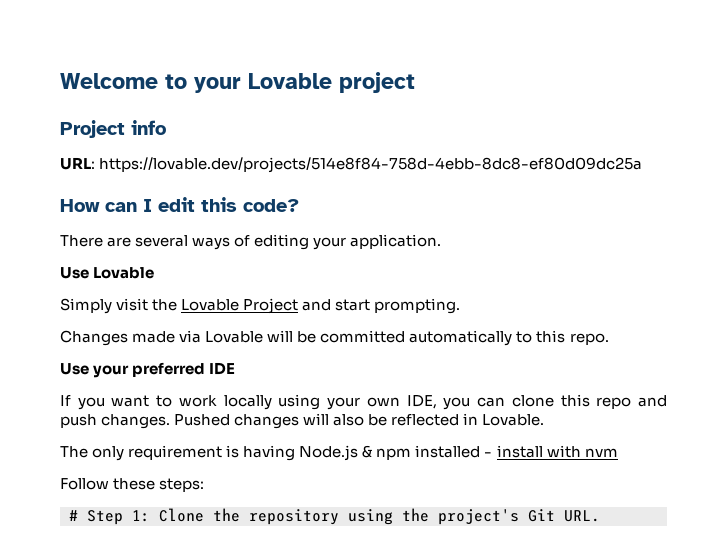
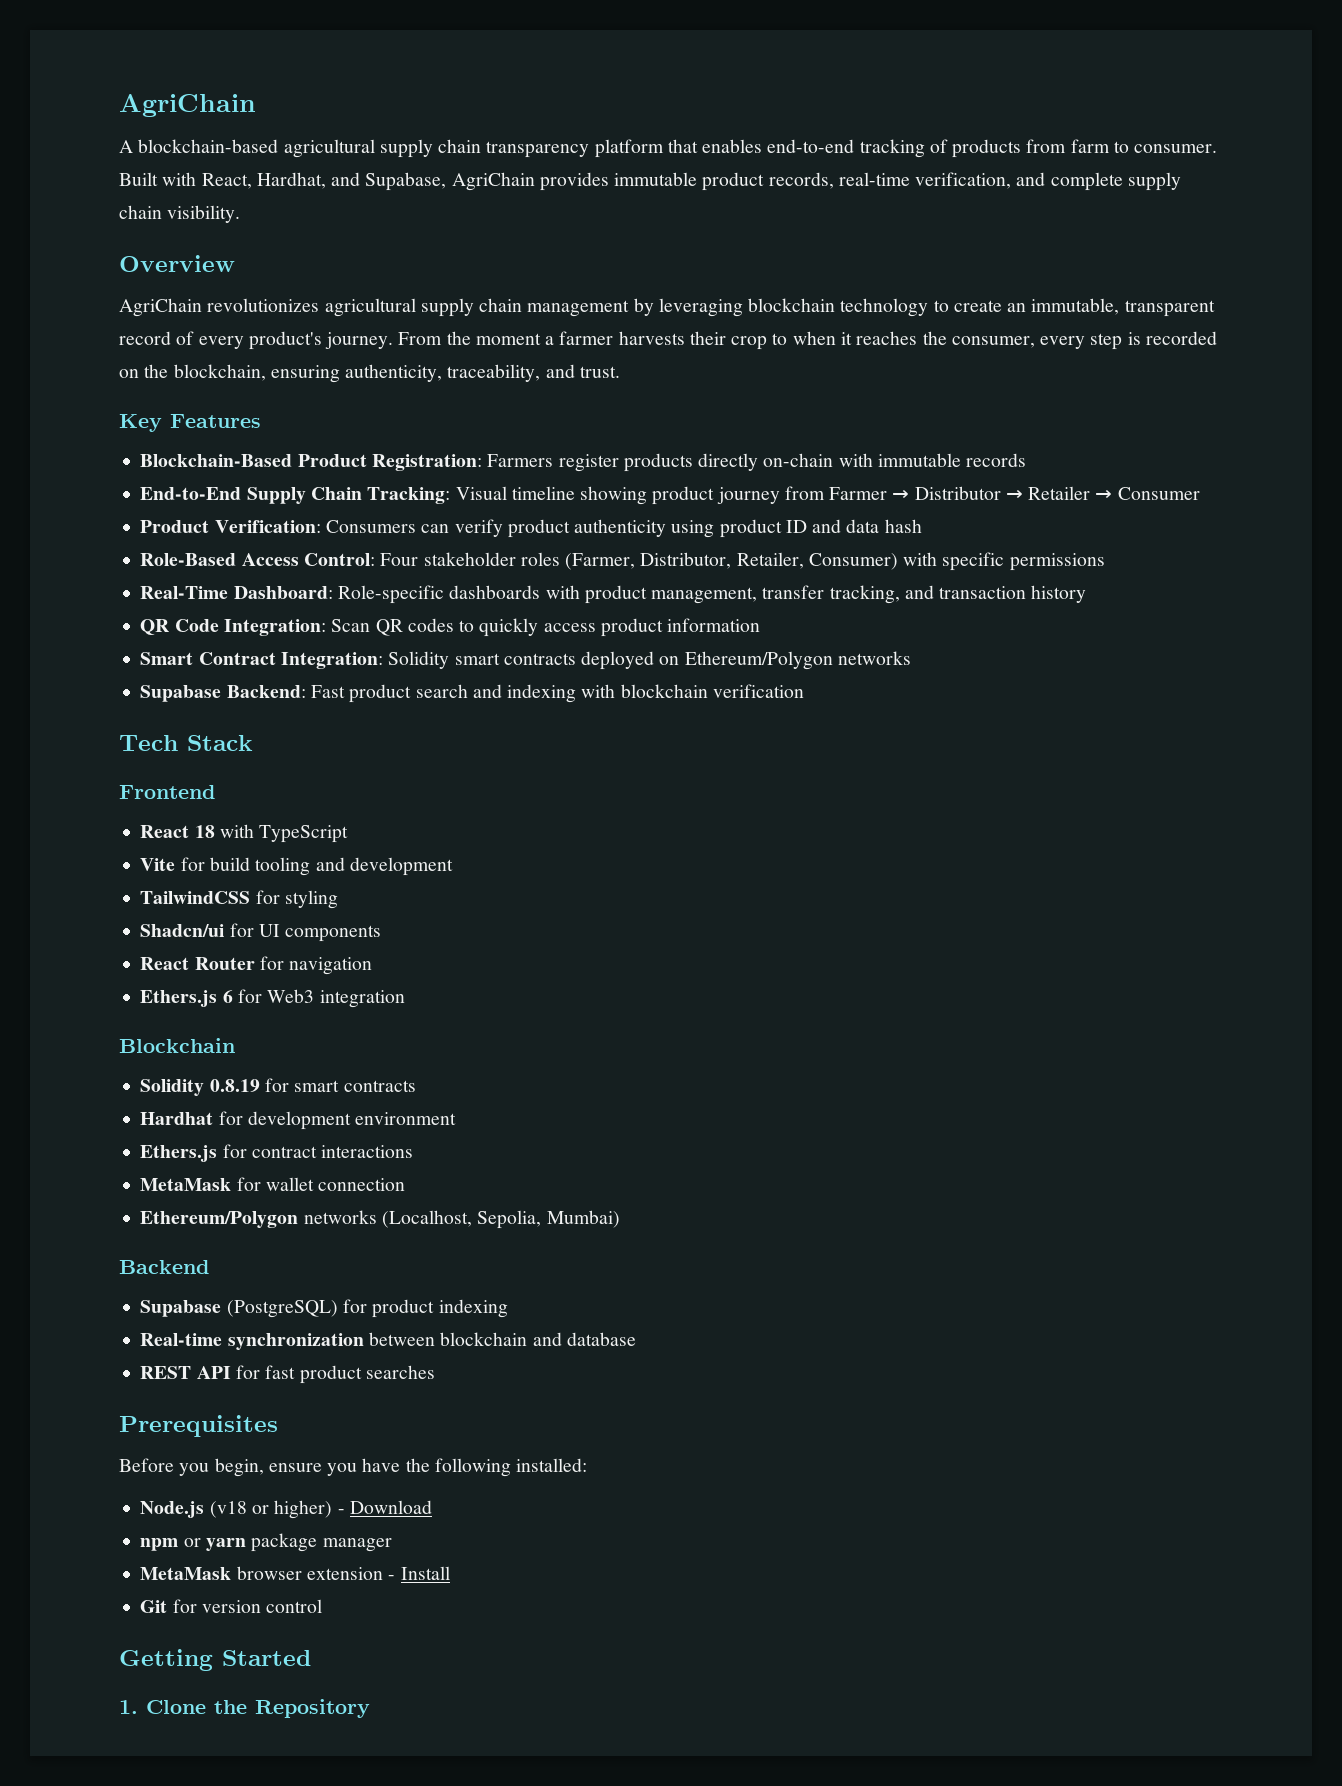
[60,72,415,93] [60,120,166,138] [60,157,643,173] [60,197,299,212] [60,234,442,250] [60,267,155,279] [60,298,461,314] [60,330,609,346] [60,362,236,378] [60,394,668,410] [60,413,545,429] [60,445,618,461] [60,478,205,492] [69,508,600,525] Welcome to your Lovable project // Project info // URL: https://lovable.dev/projects/514e8f84-758d-4ebb-8dc8-ef80d09dc25a // How can I edit this code? // There are several ways of editing your application. // Use Lovable // Simply visit the Lovable Project and start prompting. // Changes made via Lovable will be committed automatically to this repo. // Use your preferred IDE // If you want to work locally using your own IDE, you can clone this repo and push changes. Pushed changes will also be reflected in Lovable. // The only requirement is having Node.js & npm installed - install with nvm // Follow these steps: // # Step 1: Clone the repository using the project's Git URL. -> [119,94,256,117] [119,139,1218,158] [119,172,1181,191] [119,205,241,223] [119,255,235,272] [119,298,1215,317] [119,331,1217,350] [119,364,620,383] [119,414,261,432] [140,453,1027,472] [140,486,1200,505] [140,519,922,538] [140,552,1105,571] [140,585,1087,604] [140,618,761,637] [140,651,911,670] [140,684,804,703] [119,735,253,751] [119,785,215,799] [140,824,349,843] [140,857,453,876] [140,890,338,909] [140,923,382,942] [140,956,373,975] [140,989,405,1008] [119,1038,235,1053] [140,1078,416,1096] [140,1111,457,1130] [140,1144,414,1162] [140,1177,406,1191] [140,1210,620,1229] [119,1260,209,1274] [140,1299,508,1318] [140,1332,636,1350] [140,1365,435,1384] [119,1415,278,1437] [119,1458,588,1477] [140,1500,432,1519] [140,1533,392,1552] [140,1566,450,1580] [140,1599,323,1613] [119,1649,311,1671] [119,1699,370,1718] AgriChain // A blockchain-based agricultural supply chain transparency platform that enables end-to-end tracking of products from farm to consumer. Built with React, Hardhat, and Supabase, AgriChain provides immutable product records, real-time verification, and complete supply chain visibility. // Overview // AgriChain revolutionizes agricultural supply chain management by leveraging blockchain technology to create an immutable, transparent record of every product's journey. From the moment a farmer harvests their crop to when it reaches the consumer, every step is recorded on the blockchain, ensuring authenticity, traceability, and trust. // Key Features // Blockchain-Based Product Registration: Farmers register products directly on-chain with immutable records // End-to-End Supply Chain Tracking: Visual timeline showing product journey from Farmer → Distributor → Retailer → Consumer // Product Verification: Consumers can verify product authenticity using product ID and data hash // Role-Based Access Control: Four stakeholder roles (Farmer, Distributor, Retailer, Consumer) with specific permissions // Real-Time Dashboard: Role-specific dashboards with product management, transfer tracking, and transaction history // QR Code Integration: Scan QR codes to quickly access product information // Smart Contract Integration: Solidity smart contracts deployed on Ethereum/Polygon networks // Supabase Backend: Fast product search and indexing with blockchain verification // Tech Stack // Frontend // React 18 with TypeScript // Vite for build tooling and development // TailwindCSS for styling // Shadcn/ui for UI components // React Router for navigation // Ethers.js 6 for Web3 integration // Blockchain // Solidity 0.8.19 for smart contracts // Hardhat for development environment // Ethers.js for contract interactions // MetaMask for wallet connection // Ethereum/Polygon networks (Localhost, Sepolia, Mumbai) // Backend // Supabase (PostgreSQL) for product indexing // Real-time synchronization between blockchain and database // REST API for fast product searches // Prerequisites // Before you begin, ensure you have the following installed: // Node.js (v18 or higher) - Download // npm or yarn package manager // MetaMask browser extension - Install // Git for version control // Getting Started // 1. Clone the Repository

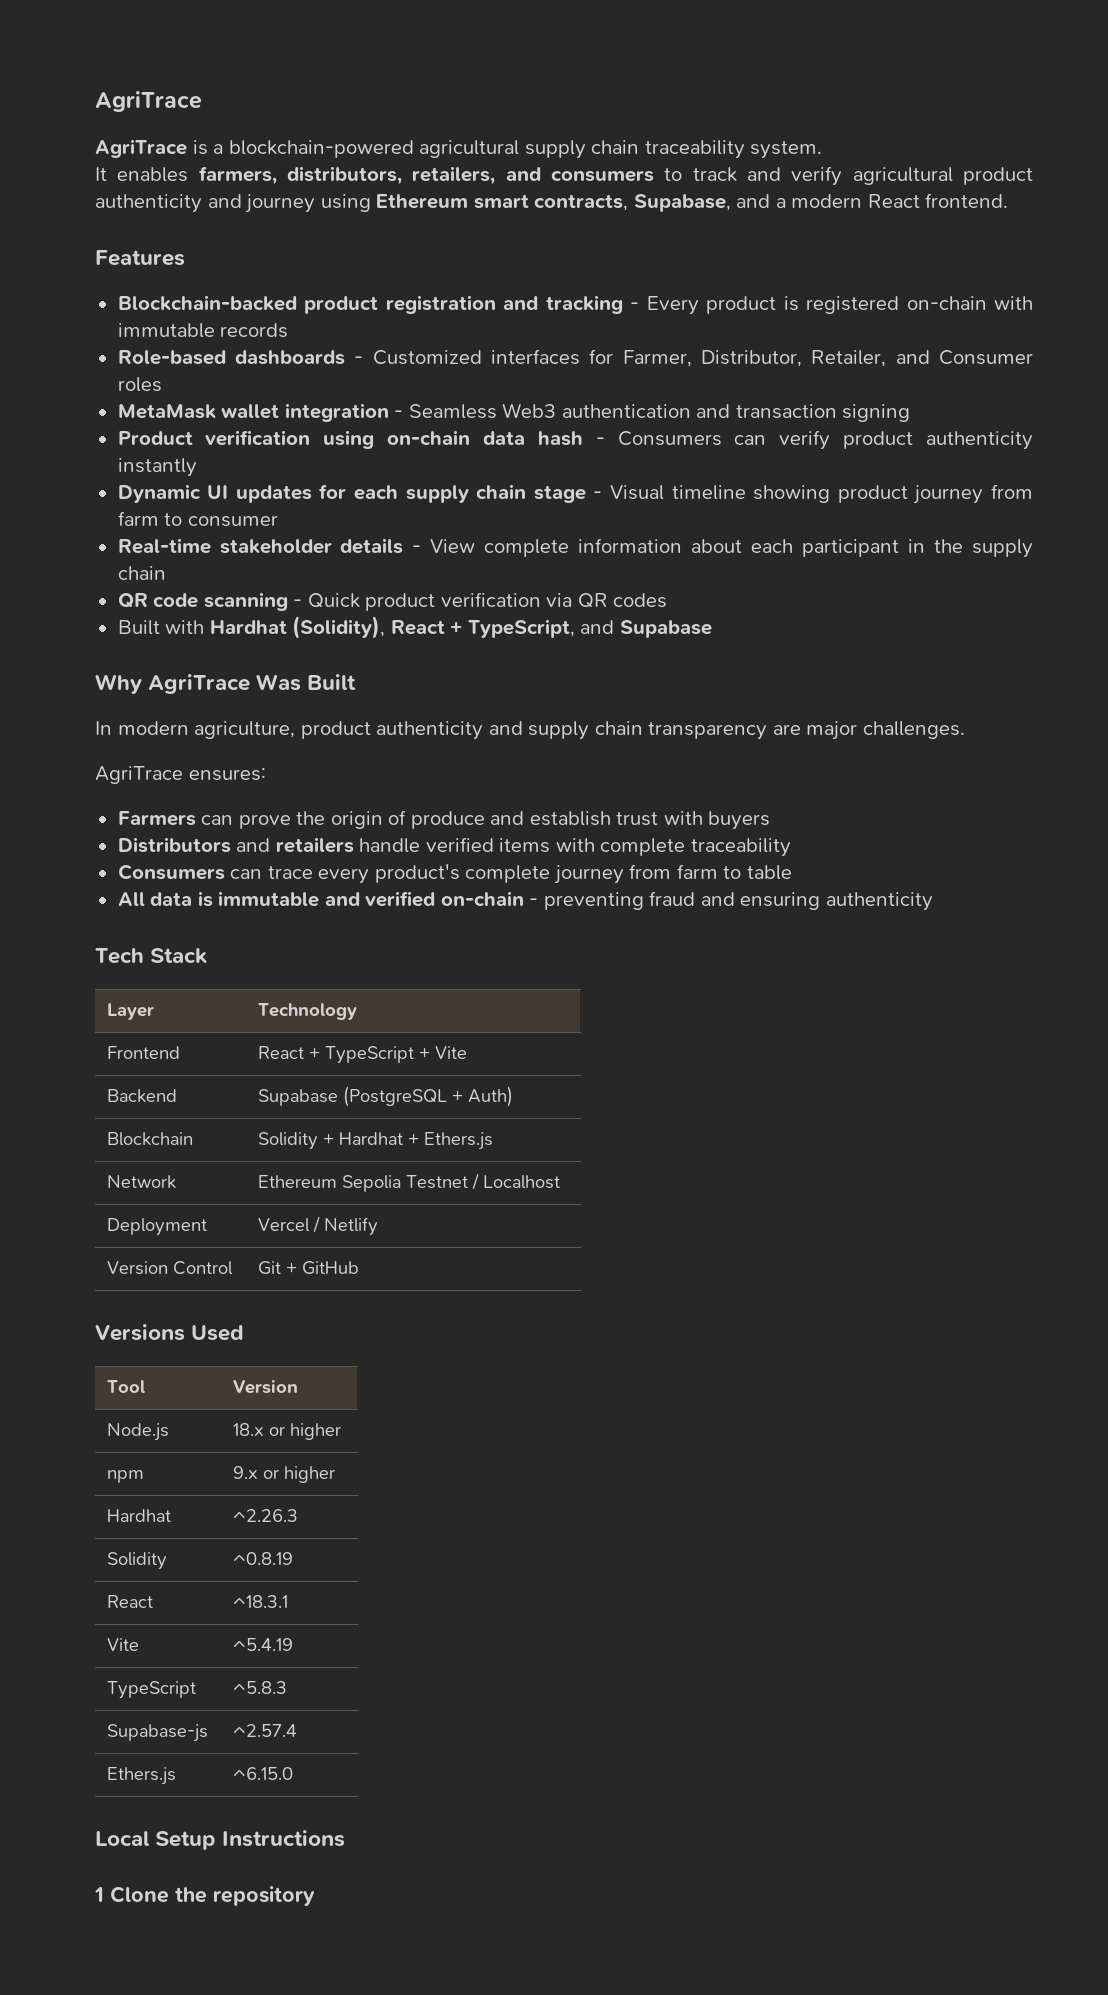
[119,94,256,117] [119,139,1218,158] [119,172,1181,191] [119,205,241,223] [119,255,235,272] [119,298,1215,317] [119,331,1217,350] [119,364,620,383] [119,414,261,432] [140,453,1027,472] [140,487,451,504] AgriChain // A blockchain-based agricultural supply chain transparency platform that enables end-to-end tracking of products from farm to consumer. Built with React, Hardhat, and Supabase, AgriChain provides immutable product records, real-time verification, and complete supply chain visibility. // Overview // AgriChain revolutionizes agricultural supply chain management by leveraging blockchain technology to create an immutable, transparent record of every product's journey. From the moment a farmer harvests their crop to when it reaches the consumer, every step is recorded on the blockchain, ensuring authenticity, traceability, and trust. // Key Features // Blockchain-Based Product Registration: Farmers register products directly on-chain with immutable records // End-to-End Supply Chain Tracking: -> [95,91,202,112] [95,139,823,159] [95,166,1034,186] [95,193,1009,213] [95,250,185,266] [117,295,1033,315] [117,323,289,338] [117,349,1034,367] [117,377,162,392] [117,403,911,422] [117,430,1033,450] [117,458,197,477] [117,484,603,503] AgriTrace // AgriTrace is a blockchain-powered agricultural supply chain traceability system. // It enables farmers, distributors, retailers, and consumers to track and verify agricultural product authenticity and journey using Ethereum smart contracts, Supabase, and a modern React frontend. // Features // Blockchain-backed product registration and tracking - Every product is registered on-chain with immutable records // Role-based dashboards - Customized interfaces for Farmer, Distributor, Retailer, and Consumer roles // MetaMask wallet integration - Seamless Web3 authentication and transaction signing // Product verification using on-chain data hash - Consumers can verify product authenticity instantly // Dynamic UI updates for each supply chain stage -
[829,486,1200,500] [140,519,922,538] [140,552,1105,571] [140,585,1087,604] [140,618,761,637] [140,651,911,670] [140,684,804,703] [119,735,253,751] [119,785,215,799] [140,824,349,843] [140,857,453,876] [140,890,338,909] [140,923,382,942] [140,956,373,975] [140,989,405,1008] [119,1038,235,1053] [140,1078,416,1096] [140,1111,457,1130] [140,1144,414,1162] [140,1177,406,1191] [140,1210,620,1229] [119,1260,209,1274] [140,1299,508,1318] [140,1332,636,1350] [140,1365,435,1384] [119,1415,278,1437] [119,1458,588,1477] [140,1500,432,1519] [140,1533,392,1552] [140,1566,450,1580] [140,1599,323,1613] [119,1649,311,1671] [119,1700,138,1714] Farmer → Distributor → Retailer → Consumer // Product Verification: Consumers can verify product authenticity using product ID and data hash // Role-Based Access Control: Four stakeholder roles (Farmer, Distributor, Retailer, Consumer) with specific permissions // Real-Time Dashboard: Role-specific dashboards with product management, transfer tracking, and transaction history // QR Code Integration: Scan QR codes to quickly access product information // Smart Contract Integration: Solidity smart contracts deployed on Ethereum/Polygon networks // Supabase Backend: Fast product search and indexing with blockchain verification // Tech Stack // Frontend // React 18 with TypeScript // Vite for build tooling and development // TailwindCSS for styling // Shadcn/ui for UI components // React Router for navigation // Ethers.js 6 for Web3 integration // Blockchain // Solidity 0.8.19 for smart contracts // Hardhat for development environment // Ethers.js for contract interactions // MetaMask for wallet connection // Ethereum/Polygon networks (Localhost, Sepolia, Mumbai) // Backend // Supabase (PostgreSQL) for product indexing // Real-time synchronization between blockchain and database // REST API for fast product searches // Prerequisites // Before you begin, ensure you have the following installed: // Node.js (v18 or higher) - Download // npm or yarn package manager // MetaMask browser extension - Install // Git for version control // Getting Started // 1. -> [117,511,278,527] [117,538,1033,558] [117,566,166,580] [117,592,668,611] [117,616,712,639] [95,674,357,694] [95,721,965,740] [95,766,266,784] [117,810,771,830] [117,837,791,857] [117,864,792,884] [117,891,933,911] [95,948,208,964] [107,1003,155,1020] [258,1003,358,1020] [107,1046,181,1059] [258,1046,468,1064] [107,1089,178,1103] [258,1086,514,1107] [107,1132,194,1146] [258,1132,494,1150] [107,1175,177,1189] [258,1173,561,1192] [107,1218,208,1236] [258,1216,379,1236] [107,1261,233,1275] [258,1261,360,1275] [95,1324,245,1341] [107,1380,146,1393] [233,1380,299,1394] [107,1423,170,1441] [233,1423,342,1440] [107,1470,145,1483] [233,1466,336,1483] [107,1509,172,1522] [233,1509,299,1522] [107,1552,168,1570] [233,1552,294,1565] [107,1595,154,1608] [233,1595,289,1608] [107,1638,140,1651] [233,1638,294,1651] [107,1681,197,1699] [233,1681,288,1694] [107,1724,209,1742] [233,1724,298,1737] [107,1767,177,1785] [233,1767,294,1780] [95,1830,346,1850] [94,1887,104,1902] farm to consumer // Real-time stakeholder details - View complete information about each participant in the supply chain // QR code scanning - Quick product verification via QR codes // Built with Hardhat (Solidity), React + TypeScript, and Supabase // Why AgriTrace Was Built // In modern agriculture, product authenticity and supply chain transparency are major challenges. // AgriTrace ensures: // Farmers can prove the origin of produce and establish trust with buyers // Distributors and retailers handle verified items with complete traceability // Consumers can trace every product's complete journey from farm to table // All data is immutable and verified on-chain - preventing fraud and ensuring authenticity // Tech Stack // Layer | Technology // Frontend | React + TypeScript + Vite // Backend | Supabase (PostgreSQL + Auth) // Blockchain | Solidity + Hardhat + Ethers.js // Network | Ethereum Sepolia Testnet / Localhost // Deployment | Vercel / Netlify // Version Control | Git + GitHub // Versions Used // Tool | Version // Node.js | 18.x or higher // npm | 9.x or higher // Hardhat | ^2.26.3 // Solidity | ^0.8.19 // React | ^18.3.1 // Vite | ^5.4.19 // TypeScript | ^5.8.3 // Supabase-js | ^2.57.4 // Ethers.js | ^6.15.0 // Local Setup Instructions // 1
[255,1699,370,1718] Repository -> [213,1886,315,1906] repository

